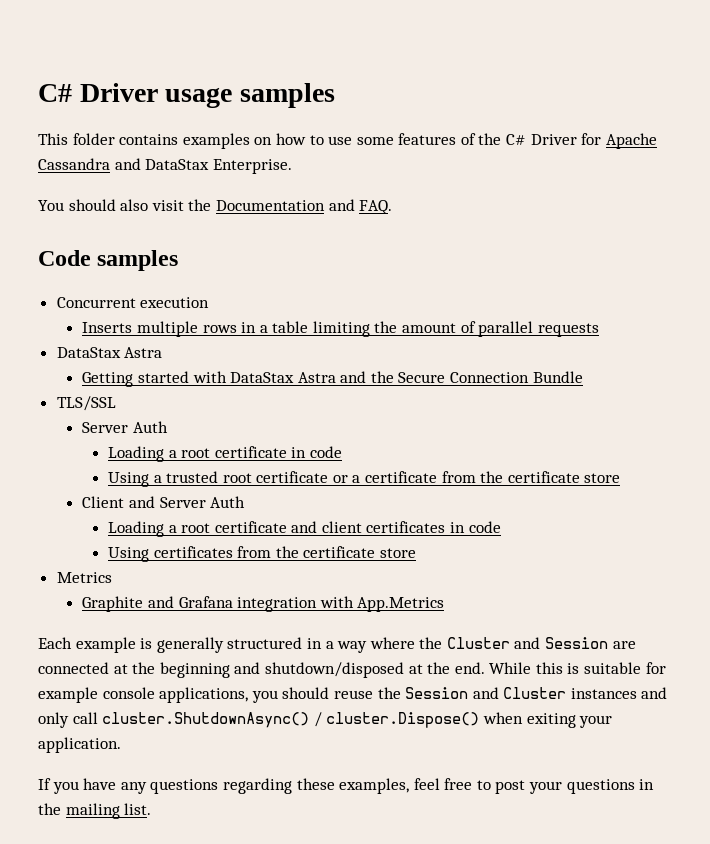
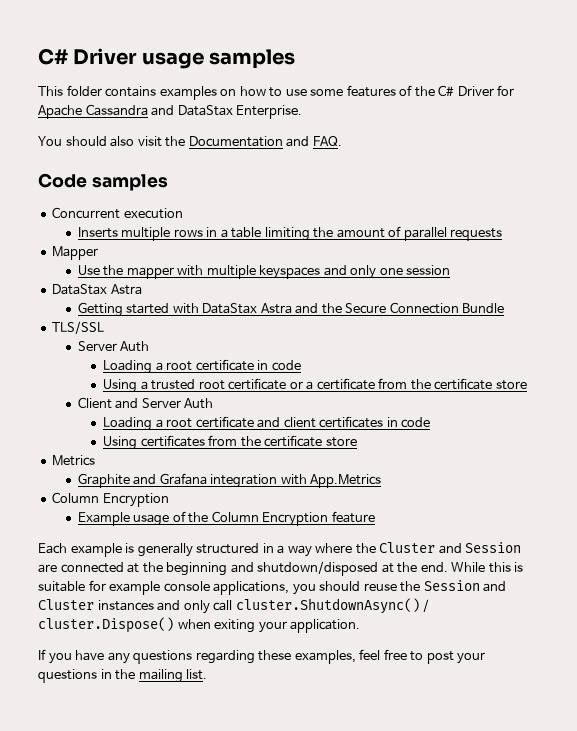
(599, 330) none -> [52,246,99,260] [77,265,451,279] // Mapper // Use the mapper with multiple keyspaces and only one session
(445, 604) none -> [52,492,169,507] [77,511,375,526] // Column Encryption // Example usage of the Column Encryption feature

